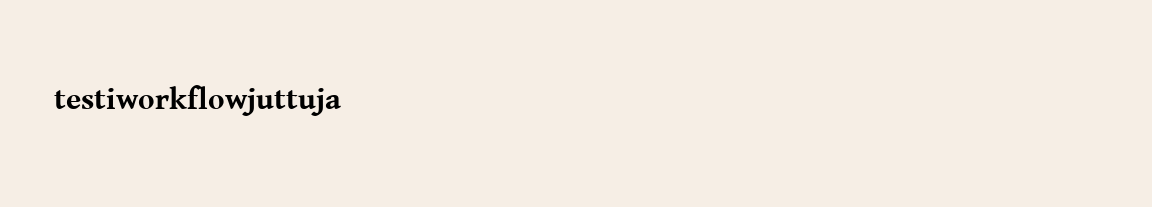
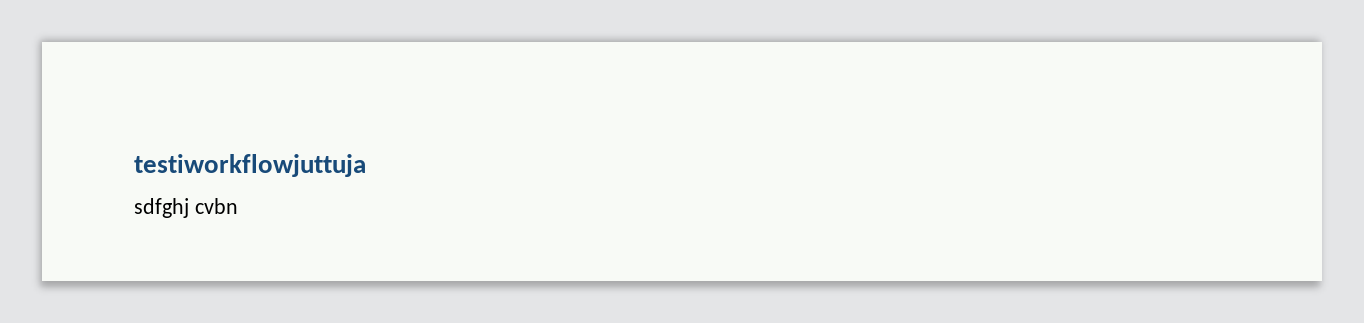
(341, 100) none -> [134,198,238,218] // sdfghj cvbn

